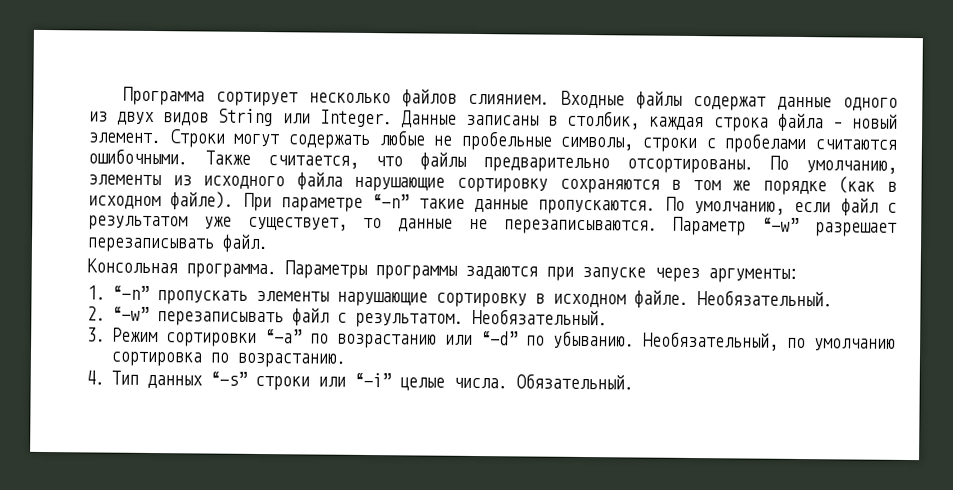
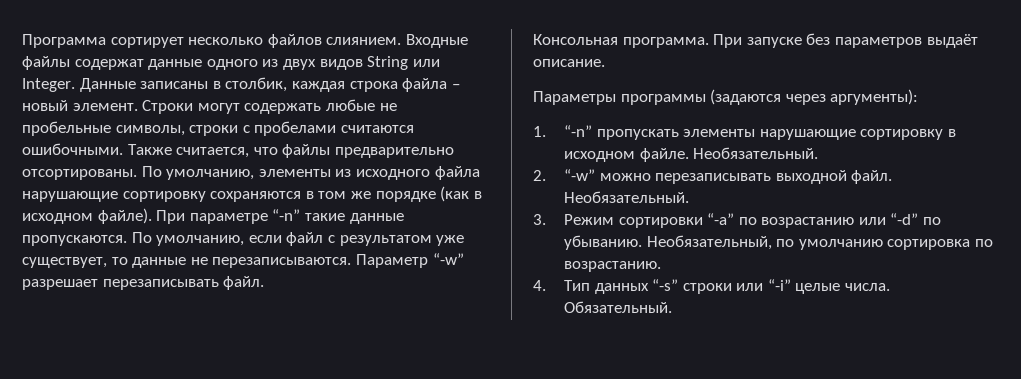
[285,260,799,283] Параметры программы задаются при запуске через аргументы: -> [713,33,978,48] [533,59,605,67] [533,89,919,105] При запуске без параметров выдаёт описание. // Параметры программы (задаются через аргументы):
[157,307,464,328] перезаписывать файл с результатом. -> [599,170,893,184] можно перезаписывать выходной файл.

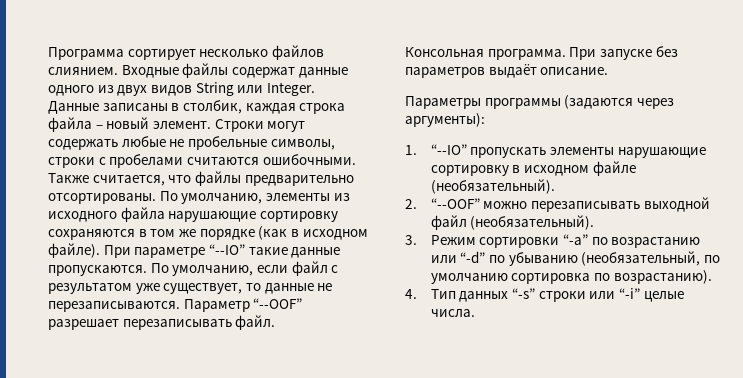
[272,209,301,221] “-n” -> [208,244,245,255] “--IO”
[432,253,464,265] “-w” -> [253,298,303,309] “--OOF”
[563,125,592,137] “-n” -> [430,144,467,155] “--IO”
[639,147,819,162] файле. Необязательный. -> [592,161,636,176] [430,179,555,194] файле (необязательный).
[563,169,595,181] “-w” -> [430,198,480,209] “--OOF”
[851,170,893,184] [563,191,689,203] файл. Необязательный. -> [430,215,595,230] файл (необязательный).
[563,235,772,250] убыванию. Необязательный, -> [508,251,701,266] убыванию (необязательный,
[563,261,661,272] возрастанию. -> [613,270,712,284] возрастанию).
[563,301,672,313] Обязательный. -> (475, 313) none

